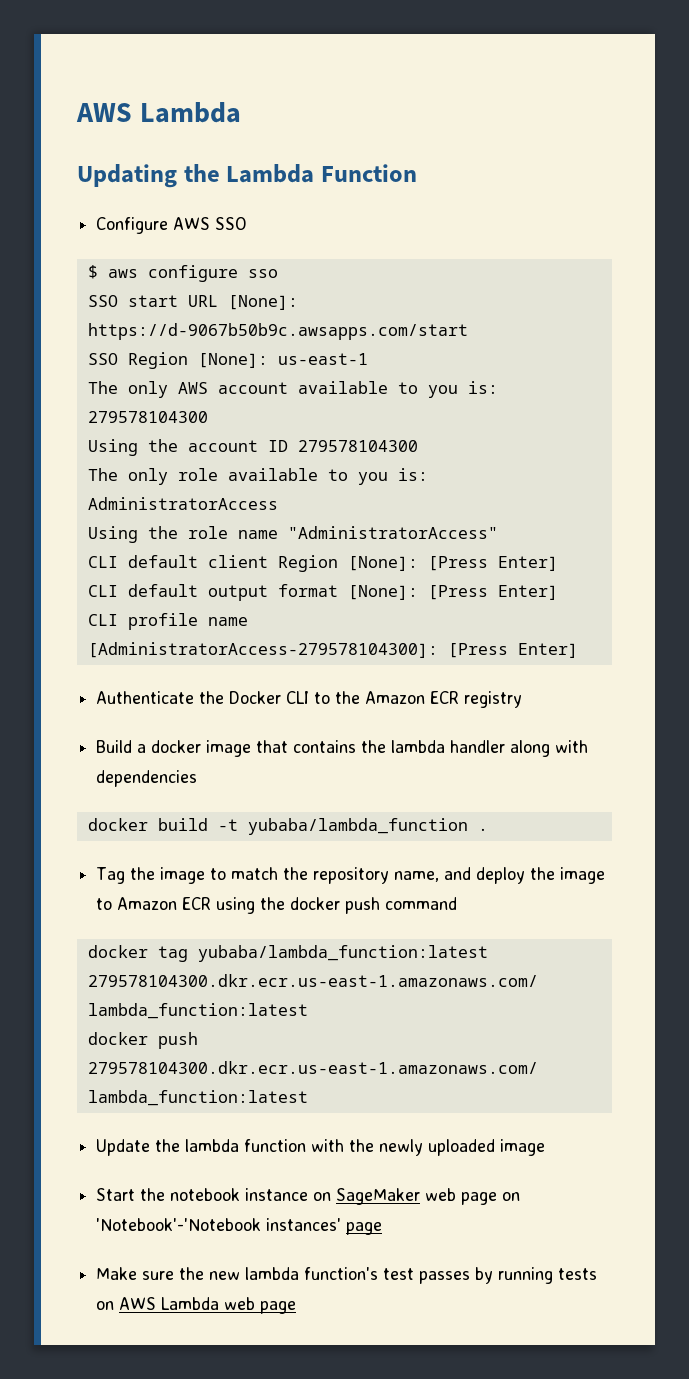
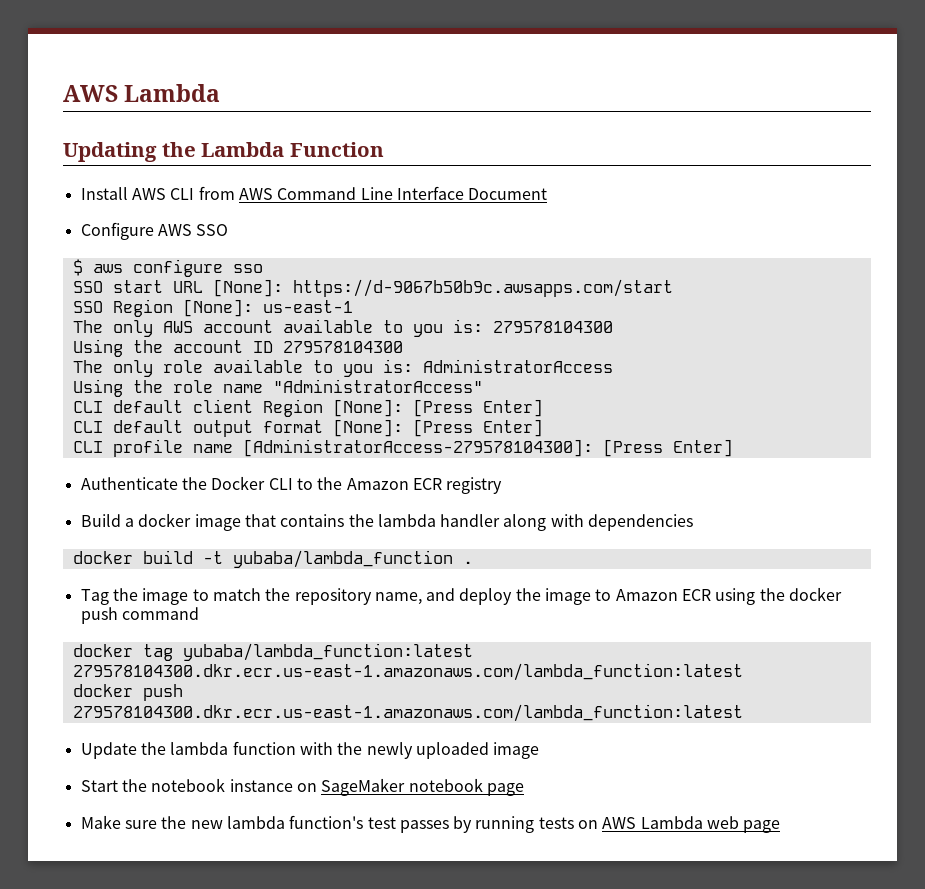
(417, 173) none -> [80,186,548,200] // Install AWS CLI from AWS Command Line Interface Document
[425,1188,521,1205] [96,1218,342,1231] web page on 'Notebook'-'Notebook instances' -> [408,778,483,792] notebook

